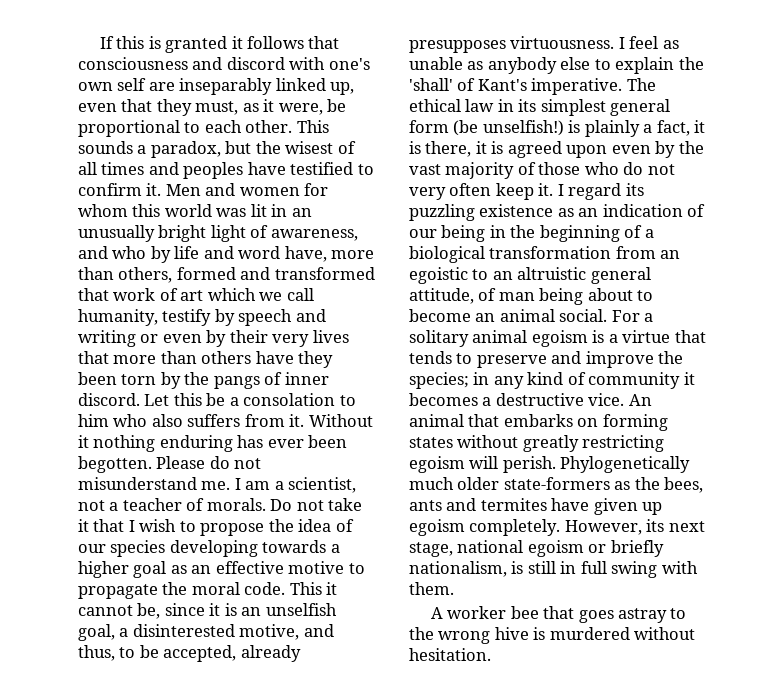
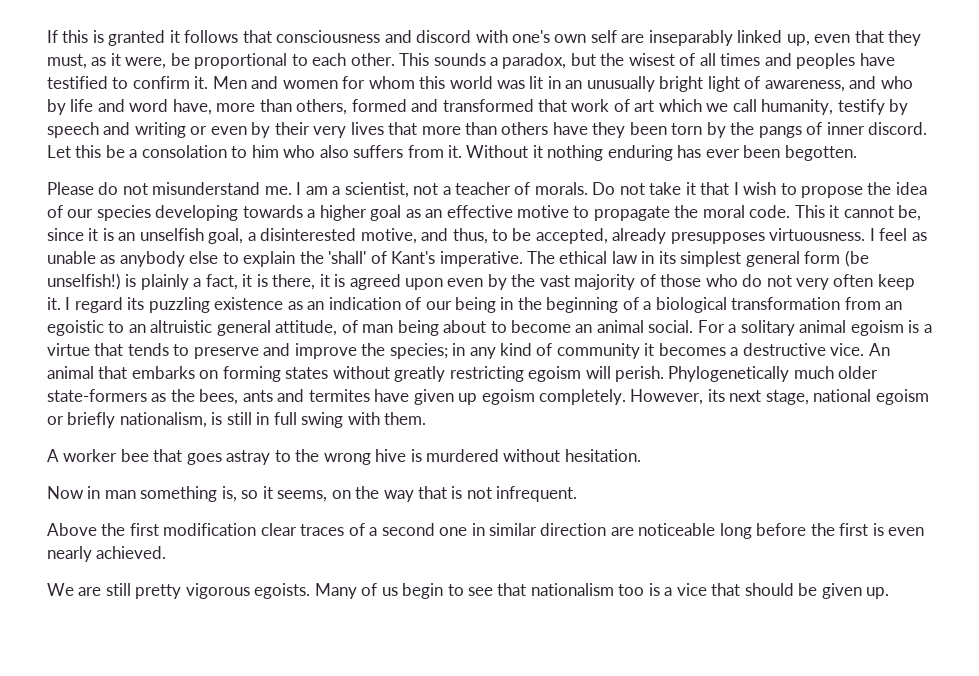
(152, 464) none -> (857, 153) //
(491, 654) none -> [47,486,578,502] [47,523,925,539] [47,546,167,562] [47,583,890,599] // Now in man something is, so it seems, on the way that is not infrequent. // Above the first modification clear traces of a second one in similar direction are noticeable long before the first is even nearly achieved. // We are still pretty vigorous egoists. Many of us begin to see that nationalism too is a vice that should be given up.

